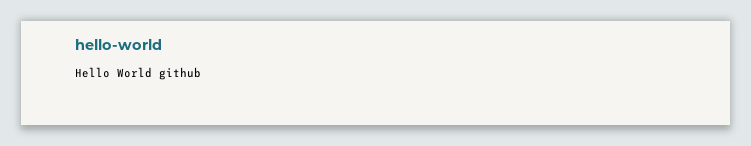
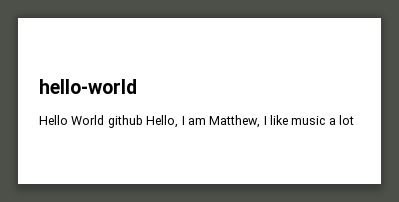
(201, 73) none -> [146,115,355,128] Hello, I am Matthew, I like music a lot

